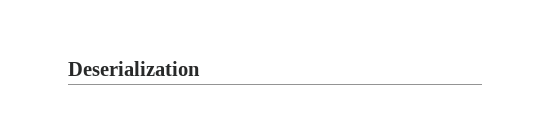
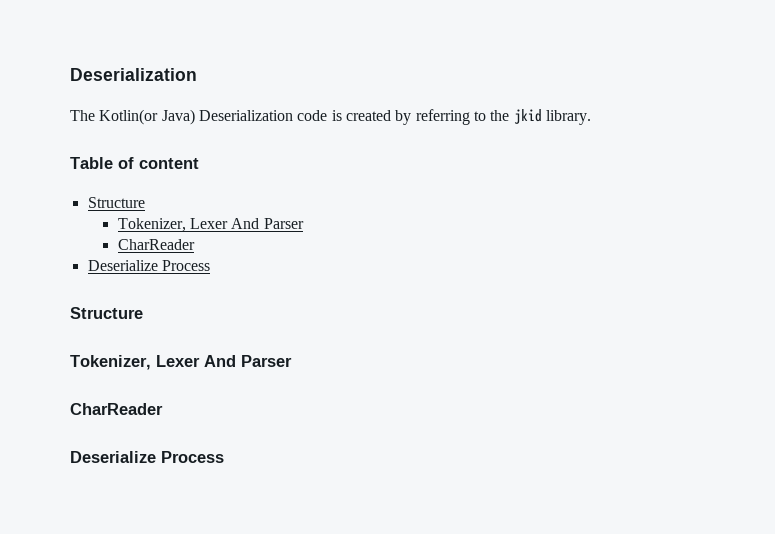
[68,61,200,76] Deserialization -> [70,68,197,81] [70,109,591,125] [70,157,199,169] [87,197,145,208] [117,218,304,232] [117,239,195,250] [87,260,210,271] [70,307,143,319] [70,355,292,370] [70,403,163,415] [70,451,224,463] Deserialization // The Kotlin(or Java) Deserialization code is created by referring to the jkid library. // Table of content // Structure // Tokenizer, Lexer And Parser // CharReader // Deserialize Process // Structure // Tokenizer, Lexer And Parser // CharReader // Deserialize Process

